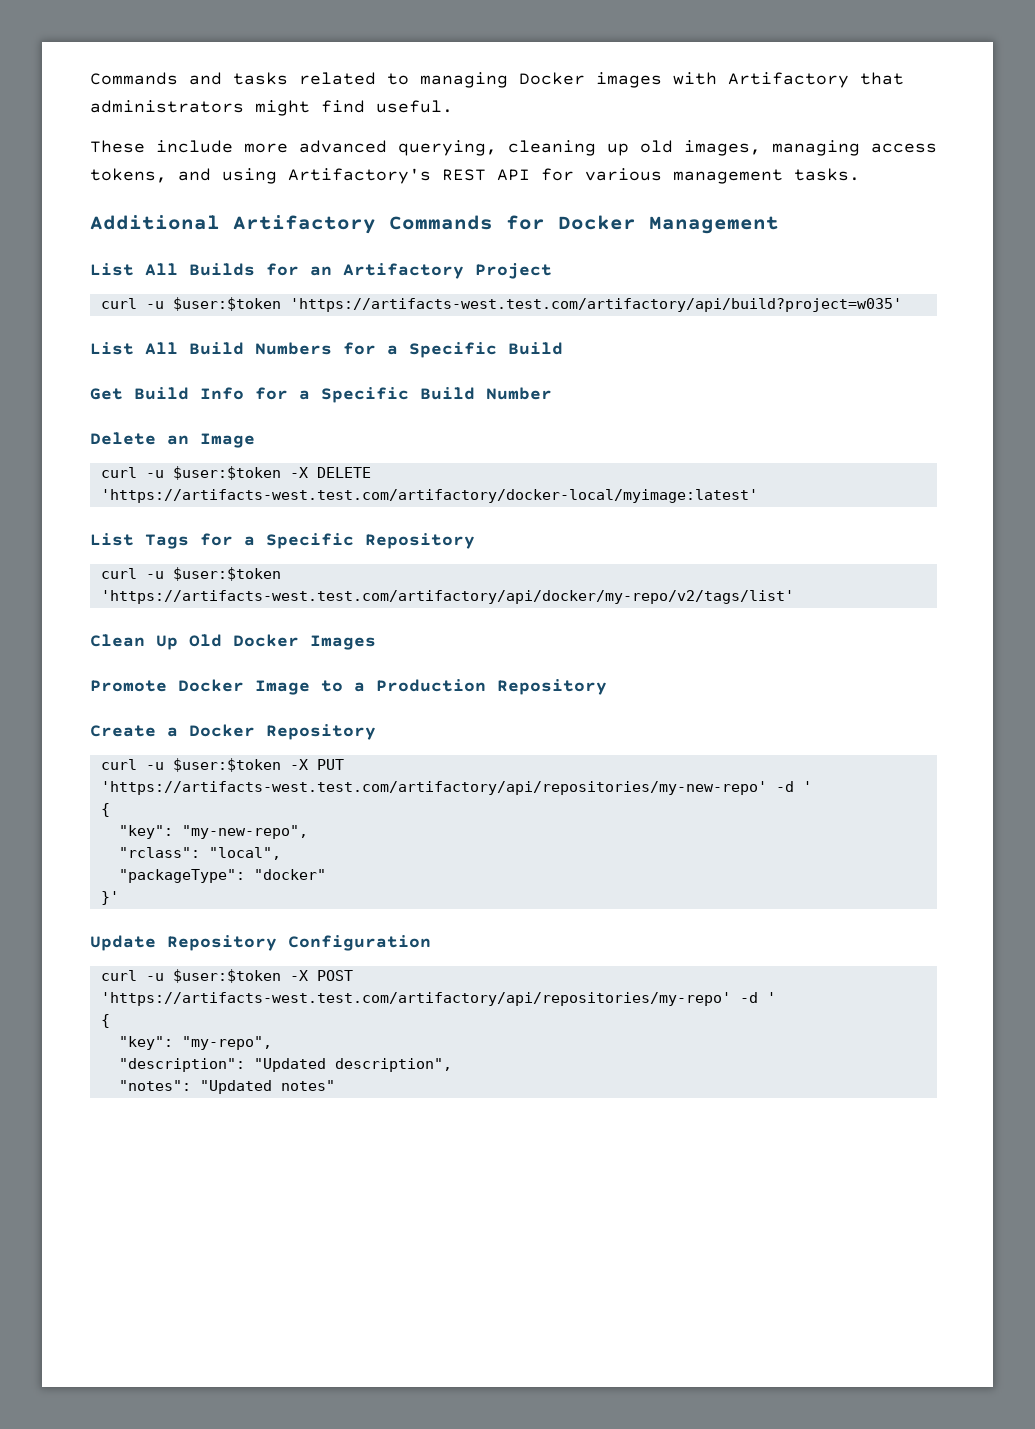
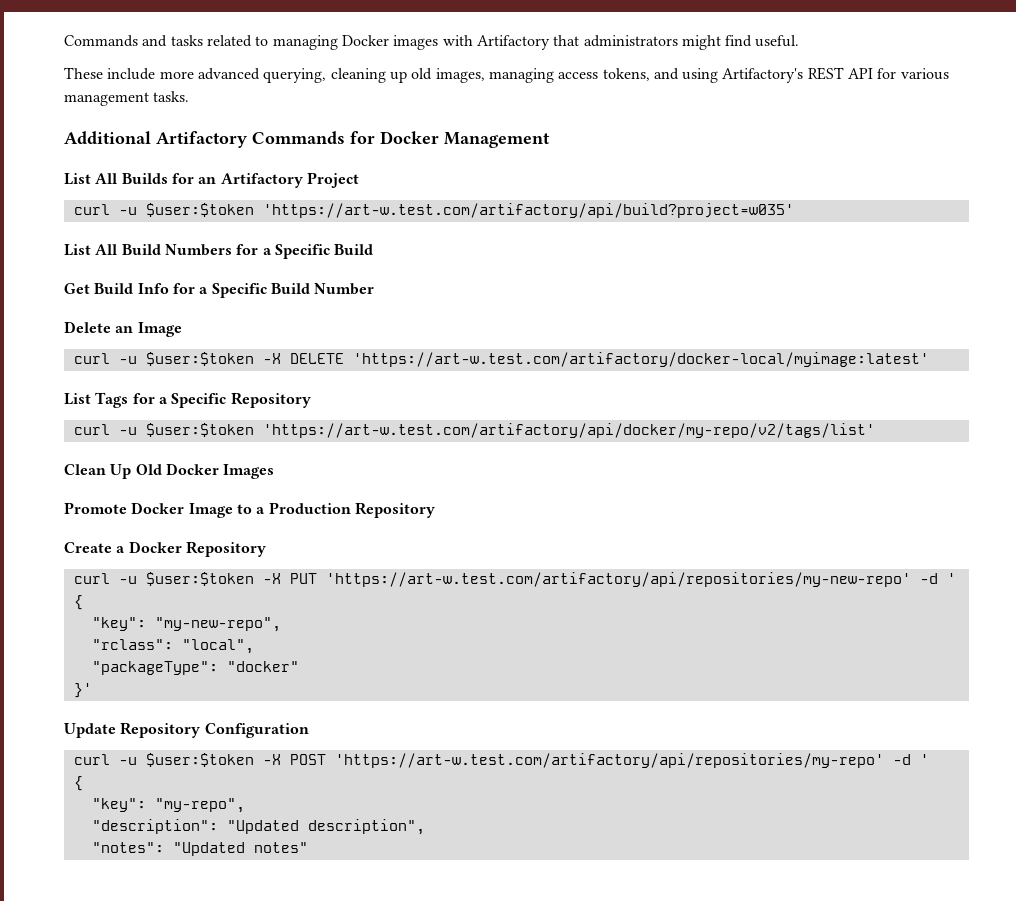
[289,298,902,312] 'https://artifacts-west.test.com/artifactory/api/build?project=w035' -> [262,203,794,218] 'https://art-w.test.com/artifactory/api/build?project=w035'
[100,489,758,503] 'https://artifacts-west.test.com/artifactory/docker-local/myimage:latest' -> [352,352,929,367] 'https://art-w.test.com/artifactory/docker-local/myimage:latest'
[100,590,794,604] 'https://artifacts-west.test.com/artifactory/api/docker/my-repo/v2/tags/list' -> [262,423,875,438] 'https://art-w.test.com/artifactory/api/docker/my-repo/v2/tags/list'
[100,781,767,795] 'https://artifacts-west.test.com/artifactory/api/repositories/my-new-repo' -> [325,572,911,587] 'https://art-w.test.com/artifactory/api/repositories/my-new-repo'
[100,992,731,1006] 'https://artifacts-west.test.com/artifactory/api/repositories/my-repo' -> [334,753,884,768] 'https://art-w.test.com/artifactory/api/repositories/my-repo'

